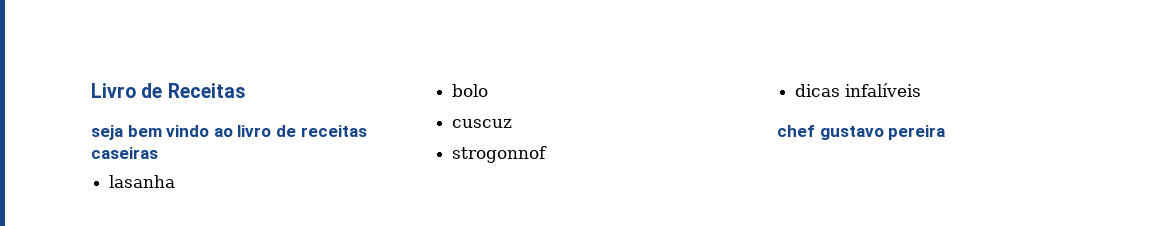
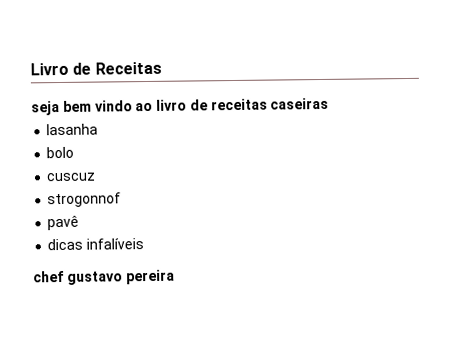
(548, 154) none -> [47,215,80,231] // pavê

